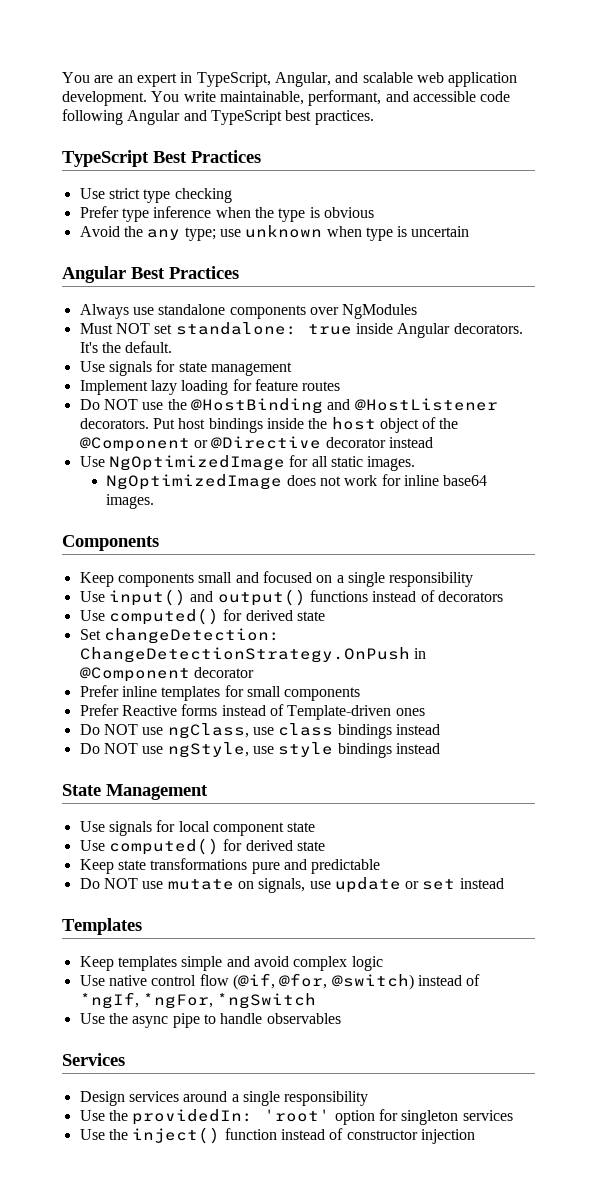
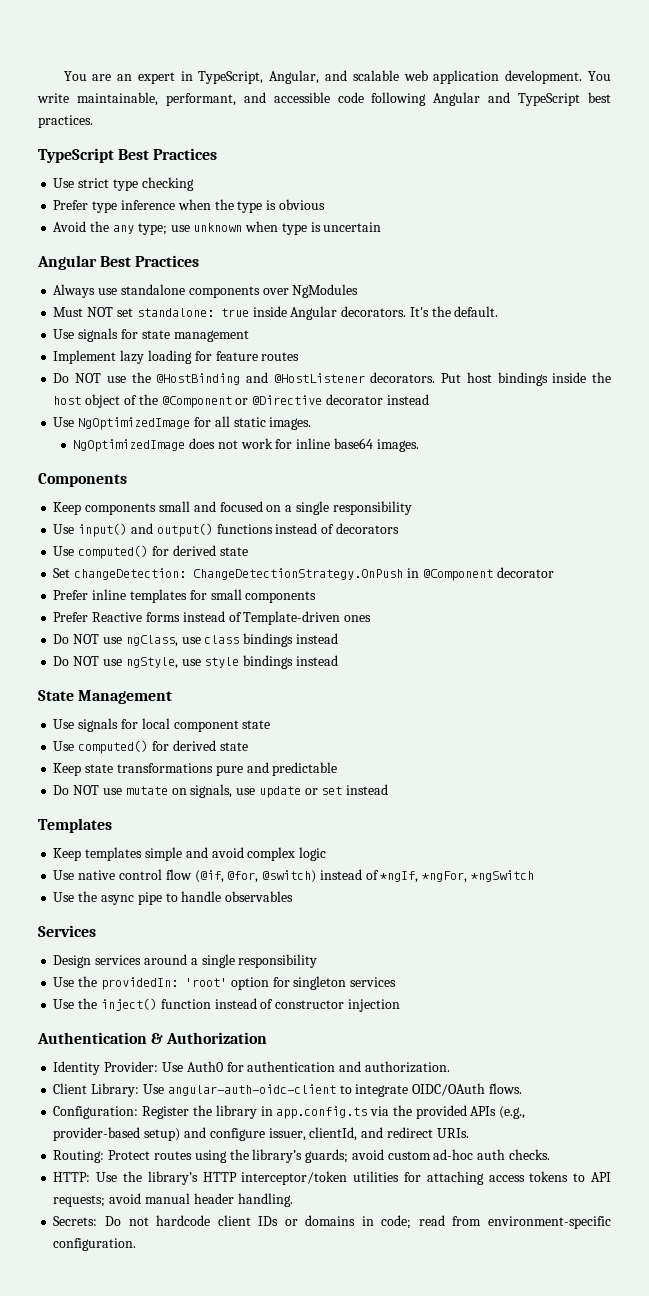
(475, 1136) none -> [37,1032,268,1044] [53,1061,450,1075] [53,1083,522,1097] [53,1105,526,1119] [53,1127,469,1141] [53,1149,550,1163] [53,1171,611,1185] [53,1193,293,1207] [53,1215,612,1229] [53,1238,137,1251] // Authentication & Authorization // Identity Provider: Use Auth0 for authentication and authorization. // Client Library: Use angular-auth-oidc-client to integrate OIDC/OAuth flows. // Configuration: Register the library in app.config.ts via the provided APIs (e.g., provider-based setup) and configure issuer, clientId, and redirect URIs. // Routing: Protect routes using the library’s guards; avoid custom ad-hoc auth checks. // HTTP: Use the library’s HTTP interceptor/token utilities for attaching access tokens to API requests; avoid manual header handling. // Secrets: Do not hardcode client IDs or domains in code; read from environment-specific configuration.

